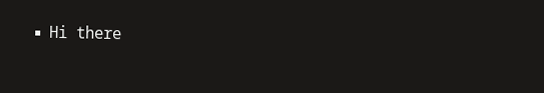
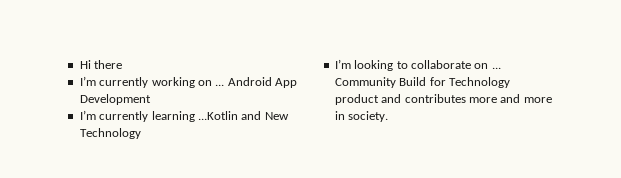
(123, 32) none -> [79,76,297,88] [79,94,151,105] [79,110,289,122] [79,128,141,139] [334,59,501,71] [334,77,510,88] [334,94,552,105] [334,111,389,122] // I’m currently working on ... Android App Development // I’m currently learning ...Kotlin and New Technology // I’m looking to collaborate on ... Community Build for Technology product and contributes more and more in society.

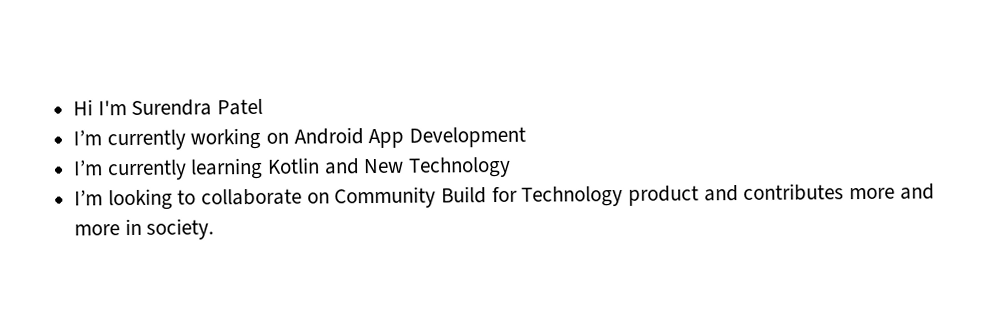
[94,60,123,69] there -> [97,98,264,116] I'm Surendra Patel
[215,84,225,86] ... -> (290, 138) none
[197,111,238,120] ...Kotlin -> [267,157,321,174] Kotlin
[491,67,501,69] ... -> (330, 198) none

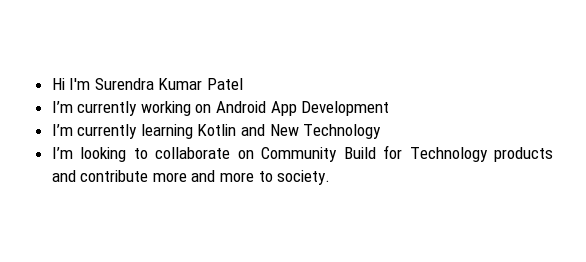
(213, 107) none -> [158,78,203,90] Kumar
[628,183,845,206] product and contributes -> [493,147,553,162] [51,170,149,182] products and contribute
[124,218,142,236] in -> [258,171,273,182] to

